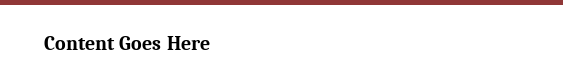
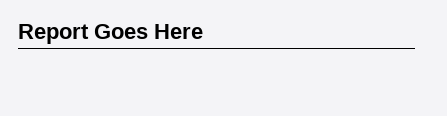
[44,36,115,50] Content -> [18,24,89,44] Report

